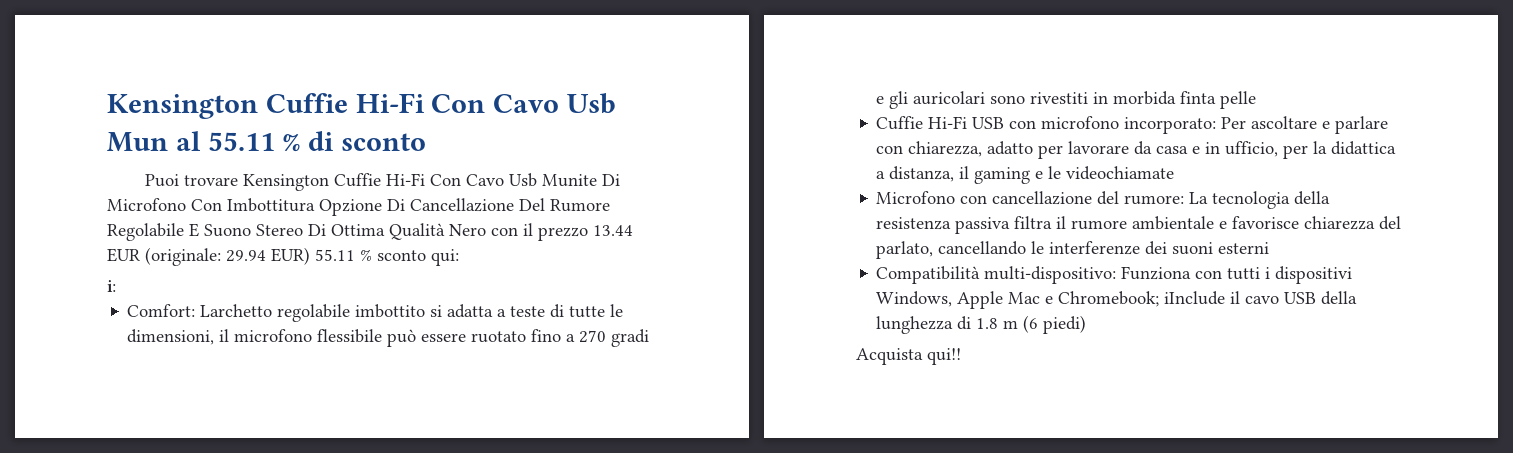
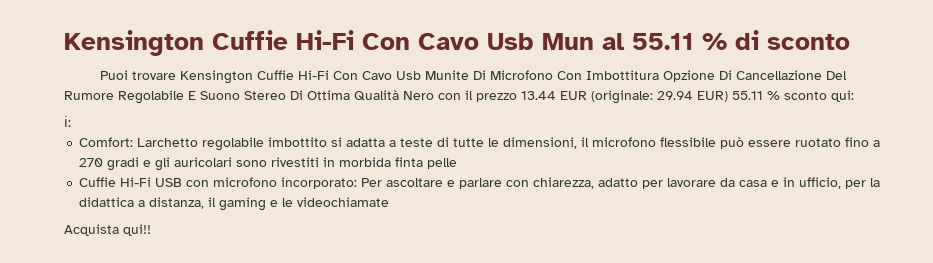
[876,191,1331,209] [876,216,1402,234] [876,241,1270,259] [876,266,1353,284] [876,291,1358,309] [876,315,1087,334] // Microfono con cancellazione del rumore: La tecnologia della resistenza passiva filtra il rumore ambientale e favorisce chiarezza del parlato, cancellando le interferenze dei suoni esterni // Compatibilità multi-dispositivo: Funziona con tutti i dispositivi Windows, Apple Mac e Chromebook; iInclude il cavo USB della lunghezza di 1.8 m (6 piedi) -> (390, 202) none

